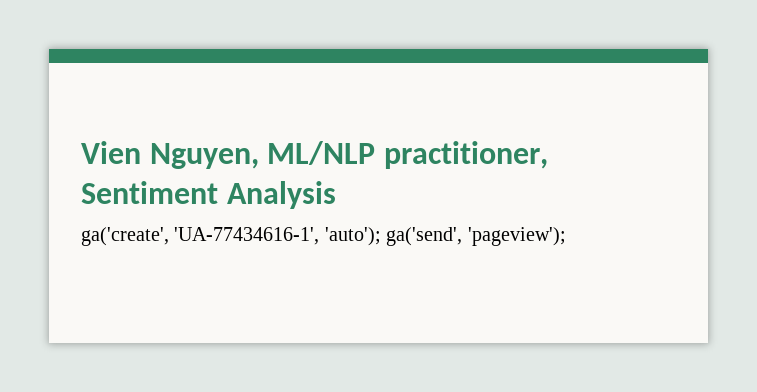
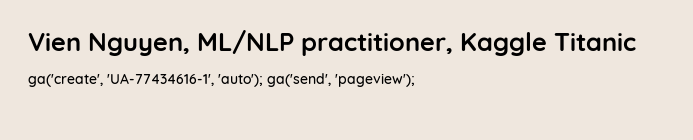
[81,181,336,209] Sentiment Analysis -> [460,32,636,56] Kaggle Titanic

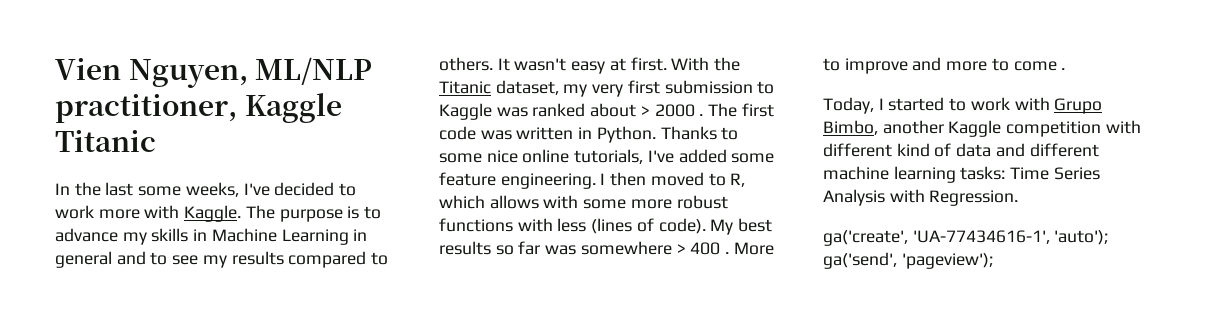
(636, 42) none -> [55,182,357,197] [55,205,382,222] [55,228,368,245] [55,251,389,268] [439,57,741,74] [439,80,775,97] [439,103,774,120] [439,126,739,143] [439,149,775,164] [439,172,746,189] [439,195,728,209] [439,218,773,235] [439,241,774,255] [823,57,1066,74] [823,97,1103,114] [823,120,1141,137] [823,143,1099,157] [823,166,1100,183] [823,189,1019,206] // In the last some weeks, I've decided to work more with Kaggle. The purpose is to advance my skills in Machine Learning in general and to see my results compared to others. It wasn't easy at first. With the Titanic dataset, my very first submission to Kaggle was ranked about > 2000 . The first code was written in Python. Thanks to some nice online tutorials, I've added some feature engineering. I then moved to R, which allows with some more robust functions with less (lines of code). My best results so far was somewhere > 400 . More to improve and more to come . // Today, I started to work with Grupo Bimbo, another Kaggle competition with different kind of data and different machine learning tasks: Time Series Analysis with Regression.

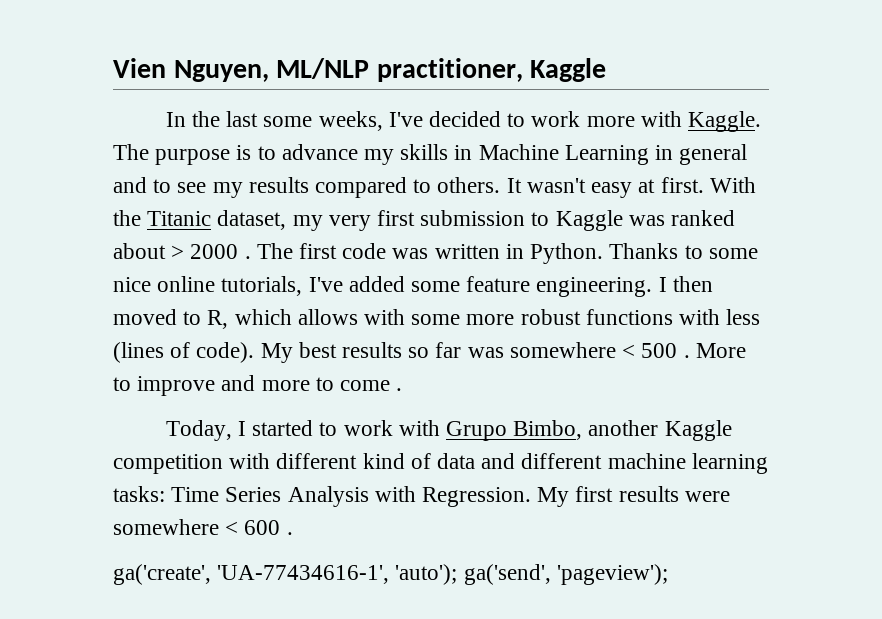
[55,130,156,152] Titanic -> (607, 70) none
[676,242,721,255] > 400 -> [622,343,678,358] < 500
(1019, 198) none -> [537,486,730,507] [113,519,293,535] My first results were somewhere < 600 .

